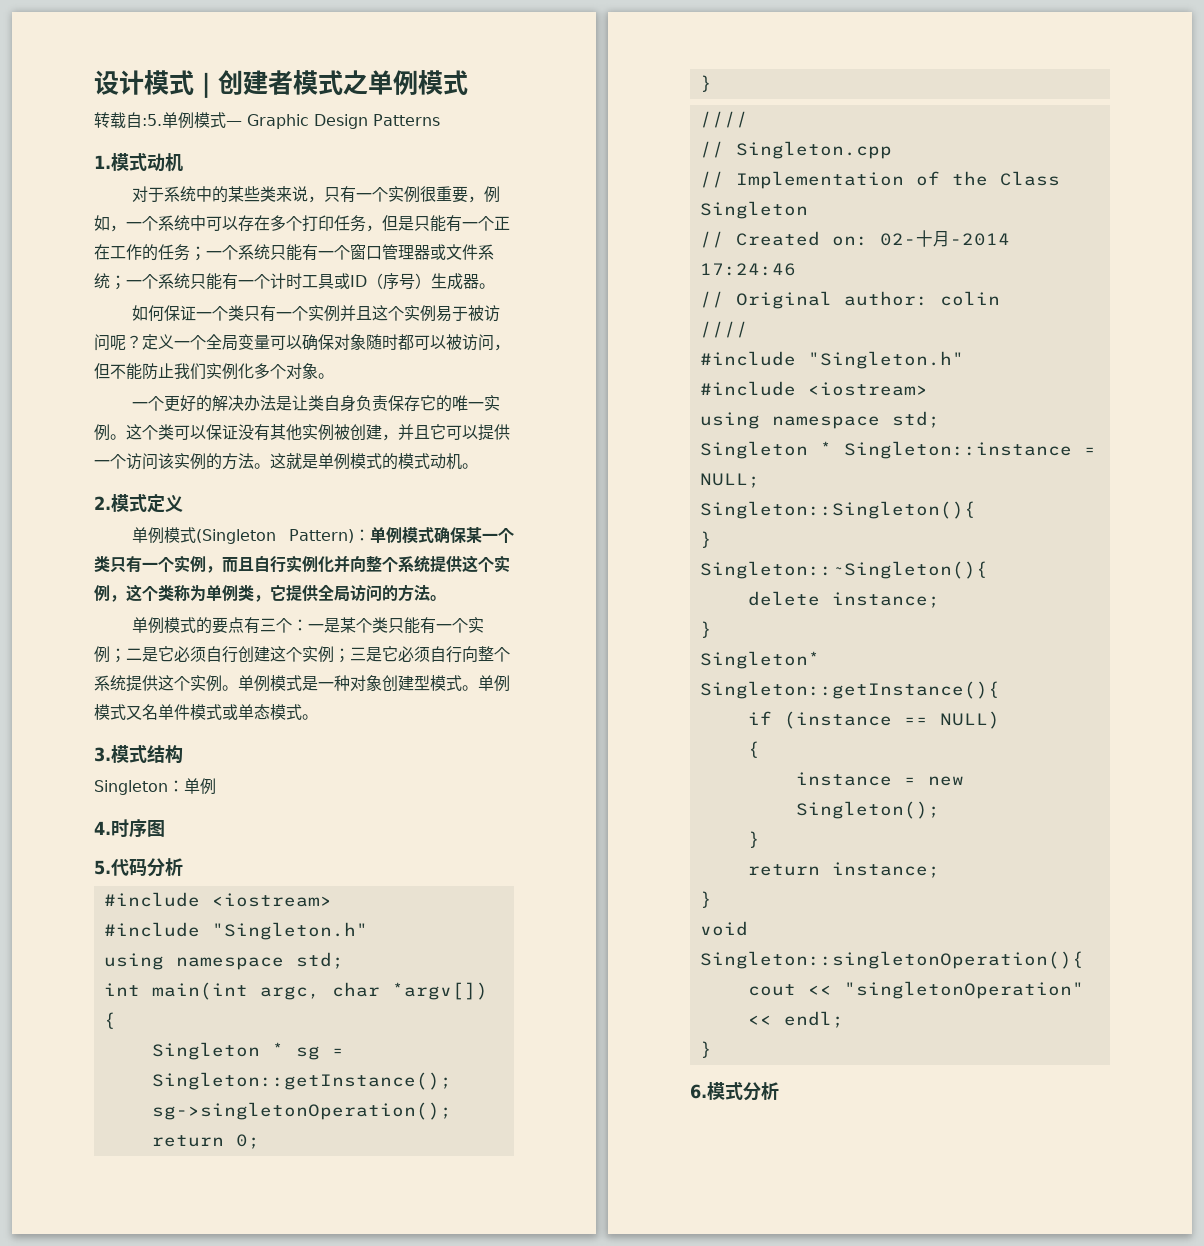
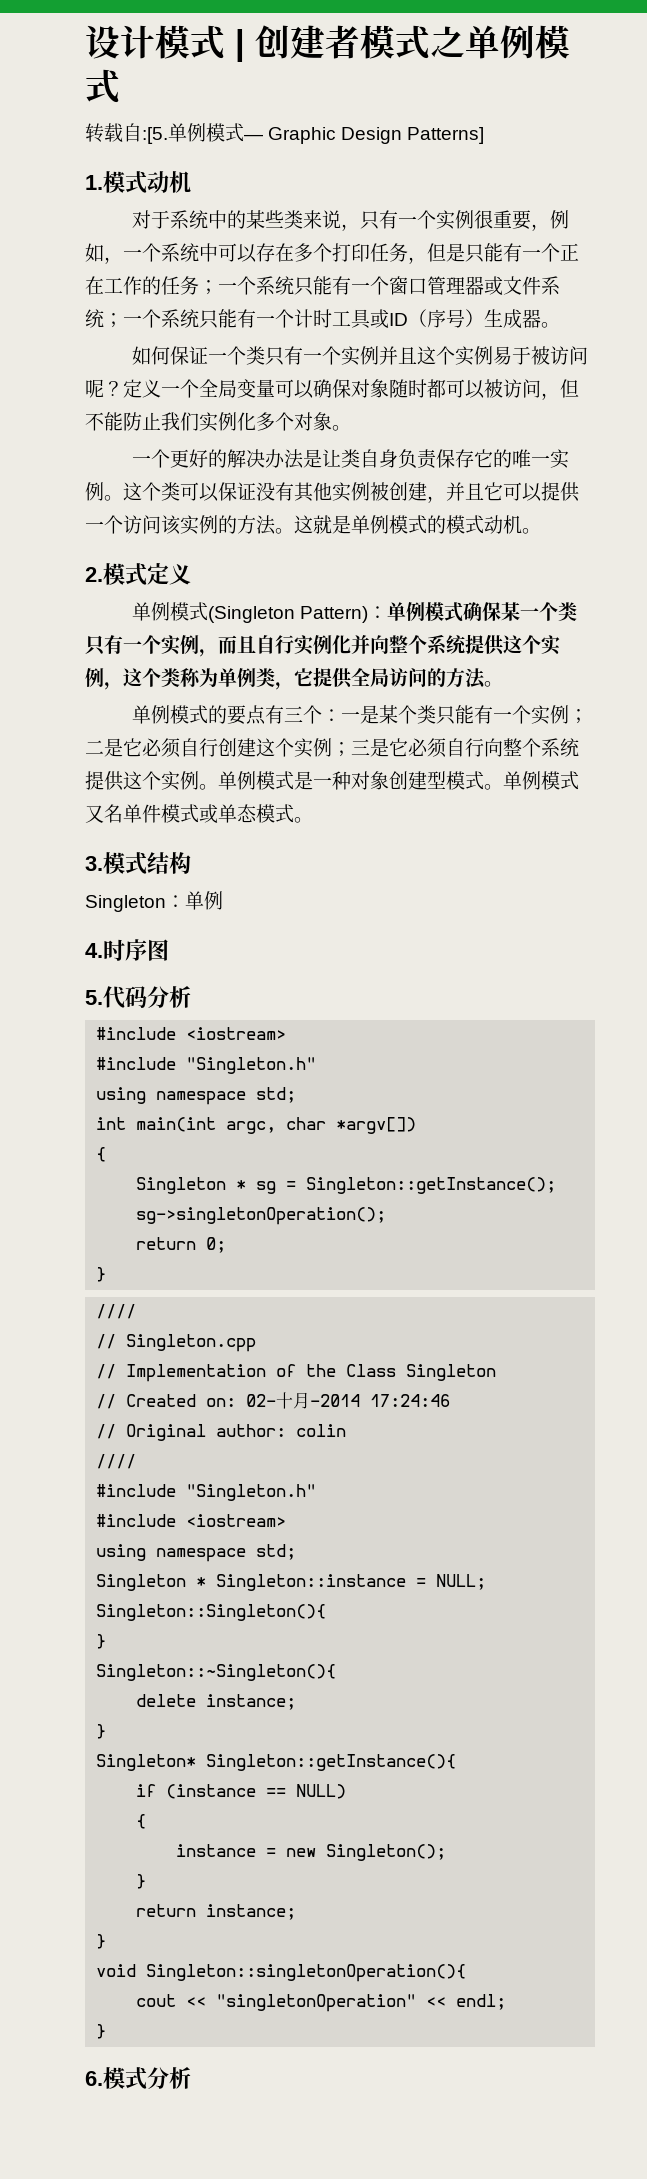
[142,114,162,126] :5. -> [142,127,168,144] :[5.
[373,114,440,126] Patterns -> [407,127,485,144] Patterns]

